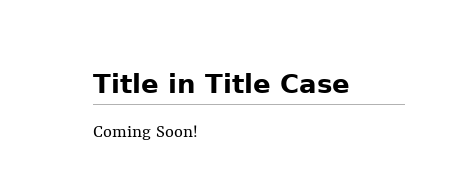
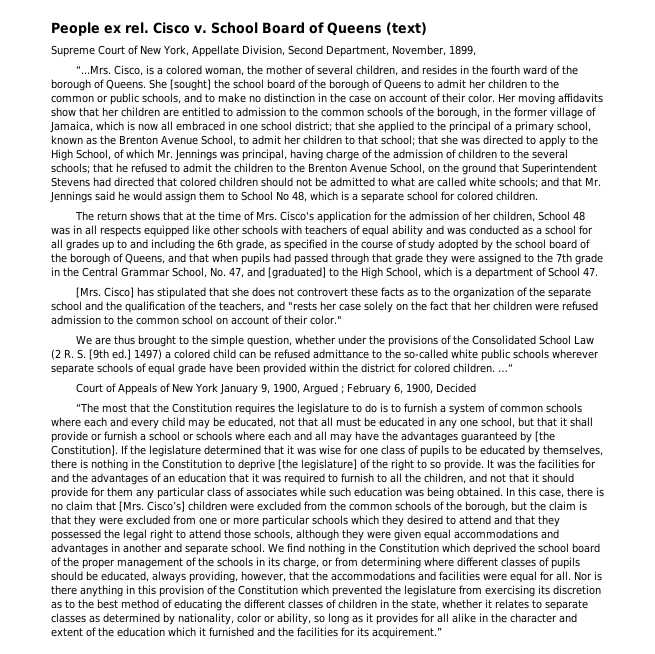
[93,73,350,93] [93,125,198,140] Title in Title Case // Coming Soon! -> [51,22,427,36] [51,45,476,57] [76,65,579,76] [51,79,559,91] [51,93,603,105] [51,107,596,119] [50,121,591,133] [51,135,598,147] [51,149,568,161] [51,163,597,175] [51,177,601,188] [50,191,538,203] [75,211,586,223] [51,225,593,237] [51,239,590,251] [51,253,603,265] [51,267,598,279] [76,287,592,299] [51,301,598,313] [51,315,342,325] [76,335,595,347] [51,349,599,361] [51,363,513,375] [76,383,477,395] [76,403,583,415] [51,417,593,429] [51,431,555,443] [51,445,603,457] [51,459,596,471] [51,473,574,485] [51,487,604,499] [51,501,587,513] [51,515,560,527] [51,529,559,541] [51,543,600,555] [51,557,580,569] [51,571,602,583] [51,585,601,597] [51,599,588,611] [51,613,577,625] [51,627,442,639] People ex rel. Cisco v. School Board of Queens (text) // Supreme Court of New York, Appellate Division, Second Department, November, 1899, // “...Mrs. Cisco, is a colored woman, the mother of several children, and resides in the fourth ward of the borough of Queens. She [sought] the school board of the borough of Queens to admit her children to the common or public schools, and to make no distinction in the case on account of their color. Her moving affidavits show that her children are entitled to admission to the common schools of the borough, in the former village of Jamaica, which is now all embraced in one school district; that she applied to the principal of a primary school, known as the Brenton Avenue School, to admit her children to that school; that she was directed to apply to the High School, of which Mr. Jennings was principal, having charge of the admission of children to the several schools; that he refused to admit the children to the Brenton Avenue School, on the ground that Superintendent Stevens had directed that colored children should not be admitted to what are called white schools; and that Mr. Jennings said he would assign them to School No 48, which is a separate school for colored children. // The return shows that at the time of Mrs. Cisco's application for the admission of her children, School 48 was in all respects equipped like other schools with teachers of equal ability and was conducted as a school for all grades up to and including the 6th grade, as specified in the course of study adopted by the school board of the borough of Queens, and that when pupils had passed through that grade they were assigned to the 7th grade in the Central Grammar School, No. 47, and [graduated] to the High School, which is a department of School 47. // [Mrs. Cisco] has stipulated that she does not controvert these facts as to the organization of the separate school and the qualification of the teachers, and "rests her case solely on the fact that her children were refused admission to the common school on account of their color." // We are thus brought to the simple question, whether under the provisions of the Consolidated School Law (2 R. S. [9th ed.] 1497) a colored child can be refused admittance to the so-called white public schools wherever separate schools of equal grade have been provided within the district for colored children. …“ // Court of Appeals of New York January 9, 1900, Argued ; February 6, 1900, Decided // “The most that the Constitution requires the legislature to do is to furnish a system of common schools where each and every child may be educated, not that all must be educated in any one school, but that it shall provide or furnish a school or schools where each and all may have the advantages guaranteed by [the Constitution]. If the legislature determined that it was wise for one class of pupils to be educated by themselves, there is nothing in the Constitution to deprive [the legislature] of the right to so provide. It was the facilities for and the advantages of an education that it was required to furnish to all the children, and not that it should provide for them any particular class of associates while such education was being obtained. In this case, there is no claim that [Mrs. Cisco’s] children were excluded from the common schools of the borough, but the claim is that they were excluded from one or more particular schools which they desired to attend and that they possessed the legal right to attend those schools, although they were given equal accommodations and advantages in another and separate school. We find nothing in the Constitution which deprived the school board of the proper management of the schools in its charge, or from determining where different classes of pupils should be educated, always providing, however, that the accommodations and facilities were equal for all. Nor is there anything in this provision of the Constitution which prevented the legislature from exercising its discretion as to the best method of educating the different classes of children in the state, whether it relates to separate classes as determined by nationality, color or ability, so long as it provides for all alike in the character and extent of the education which it furnished and the facilities for its acquirement.”

